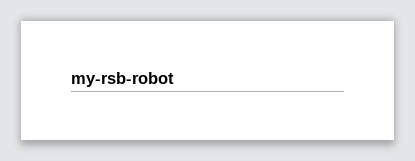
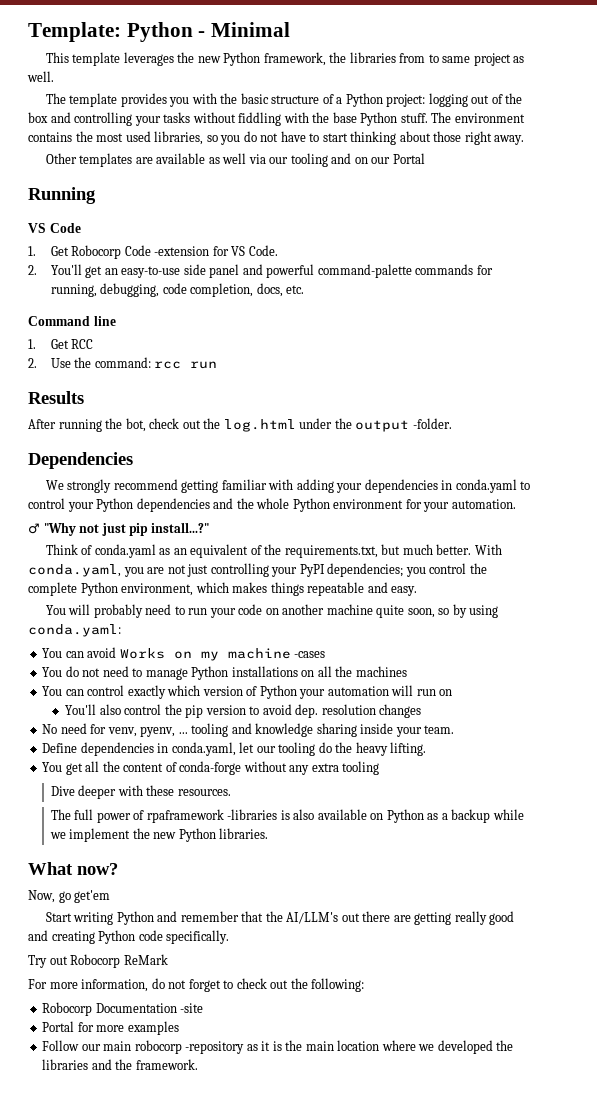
[71,72,174,87] my-rsb-robot -> [28,22,291,42] [45,52,525,66] [27,71,54,82] [45,93,523,107] [28,112,525,126] [28,131,525,145] [45,153,425,167] [28,187,96,204] [28,223,81,233] [28,245,278,259] [28,264,493,278] [50,283,305,297] [28,316,116,326] [28,339,94,349] [28,357,218,369] [28,391,84,404] [28,418,452,432] [28,452,133,469] [45,479,531,493] [28,498,516,512] [28,522,209,536] [45,544,502,558] [28,563,487,577] [28,582,418,596] [45,604,499,618] [28,624,121,637] [42,647,326,661] [42,666,407,680] [42,685,453,699] [65,704,422,718] [42,723,455,737] [42,742,427,756] [42,761,380,775] [50,785,231,799] [50,809,524,823] [49,828,269,842] [28,862,118,875] [28,890,111,903] [45,911,515,925] [28,930,230,944] [28,954,168,968] [28,978,365,992] [42,1002,204,1016] [42,1021,179,1035] [42,1040,514,1054] [42,1059,198,1070] Template: Python - Minimal // This template leverages the new Python framework, the libraries from to same project as well. // The template provides you with the basic structure of a Python project: logging out of the box and controlling your tasks without fiddling with the base Python stuff. The environment contains the most used libraries, so you do not have to start thinking about those right away. // Other templates are available as well via our tooling and on our Portal // Running // VS Code // 1. Get Robocorp Code -extension for VS Code. // 2. You'll get an easy-to-use side panel and powerful command-palette commands for running, debugging, code completion, docs, etc. // Command line // 1. Get RCC // 2. Use the command: rcc run // Results // After running the bot, check out the log.html under the output -folder. // Dependencies // We strongly recommend getting familiar with adding your dependencies in conda.yaml to control your Python dependencies and the whole Python environment for your automation. // ♂ "Why not just pip install...?" // Think of conda.yaml as an equivalent of the requirements.txt, but much better. With conda.yaml, you are not just controlling your PyPI dependencies; you control the complete Python environment, which makes things repeatable and easy. // You will probably need to run your code on another machine quite soon, so by using conda.yaml: // You can avoid Works on my machine -cases // You do not need to manage Python installations on all the machines // You can control exactly which version of Python your automation will run on // You'll also control the pip version to avoid dep. resolution changes // No need for venv, pyenv, ... tooling and knowledge sharing inside your team. // Define dependencies in conda.yaml, let our tooling do the heavy lifting. // You get all the content of conda-forge without any extra tooling // Dive deeper with these resources. // The full power of rpaframework -libraries is also available on Python as a backup while we implement the new Python libraries. // What now? // Now, go get'em // Start writing Python and remember that the AI/LLM's out there are getting really good and creating Python code specifically. // Try out Robocorp ReMark // For more information, do not forget to check out the following: // Robocorp Documentation -site // Portal for more examples // Follow our main robocorp -repository as it is the main location where we developed the libraries and the framework.

